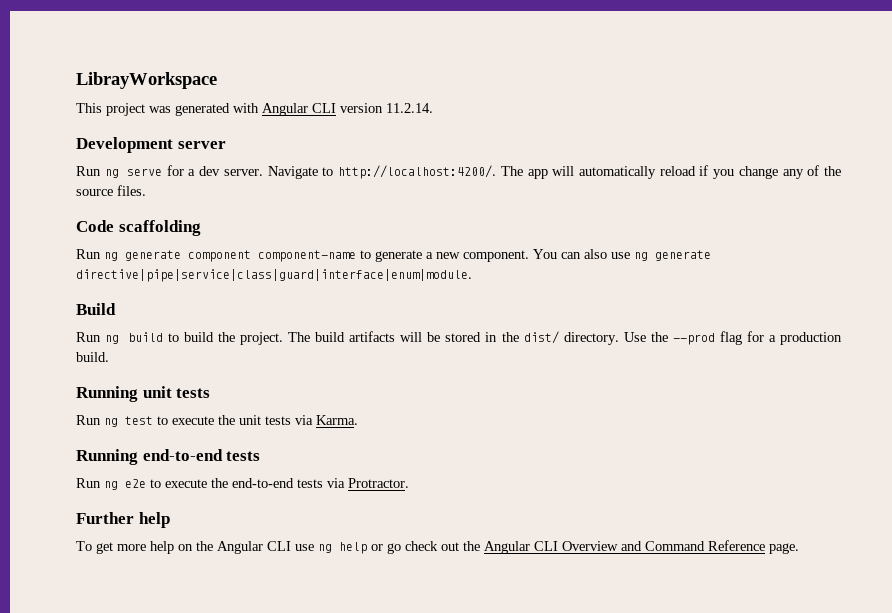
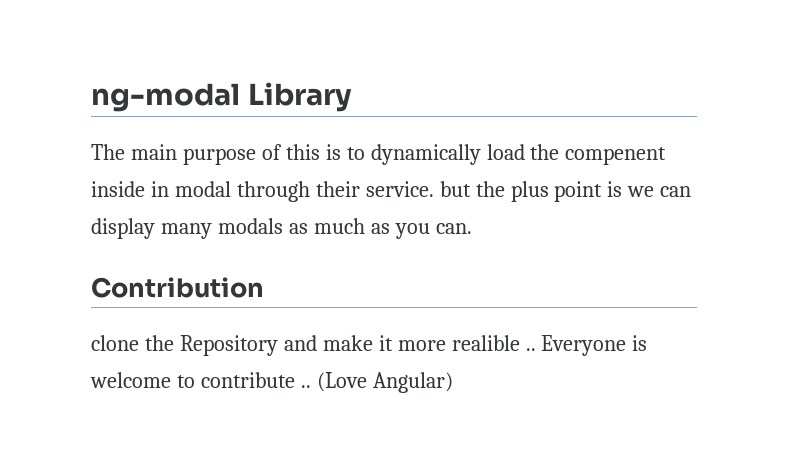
[76,72,217,89] [76,103,433,116] [76,137,226,153] [76,165,841,179] [76,185,146,196] [76,220,201,236] [76,249,711,262] [76,269,472,282] [76,303,116,315] [76,331,842,345] [76,352,109,362] [76,386,211,402] [76,415,358,427] [76,449,261,465] [76,478,409,490] [76,512,170,528] [76,540,799,554] LibrayWorkspace // This project was generated with Angular CLI version 11.2.14. // Development server // Run ng serve for a dev server. Navigate to http://localhost:4200/. The app will automatically reload if you change any of the source files. // Code scaffolding // Run ng generate component component-name to generate a new component. You can also use ng generate directive|pipe|service|class|guard|interface|enum|module. // Build // Run ng build to build the project. The build artifacts will be stored in the dist/ directory. Use the --prod flag for a production build. // Running unit tests // Run ng test to execute the unit tests via Karma. // Running end-to-end tests // Run ng e2e to execute the end-to-end tests via Protractor. // Further help // To get more help on the Angular CLI use ng help or go check out the Angular CLI Overview and Command Reference page. -> [91,82,352,112] [91,144,667,165] [91,181,692,202] [91,218,472,239] [91,277,264,298] [91,335,648,356] [90,372,453,393] ng-modal Library // The main purpose of this is to dynamically load the compenent inside in modal through their service. but the plus point is we can display many modals as much as you can. // Contribution // clone the Repository and make it more realible .. Everyone is welcome to contribute .. (Love Angular)

